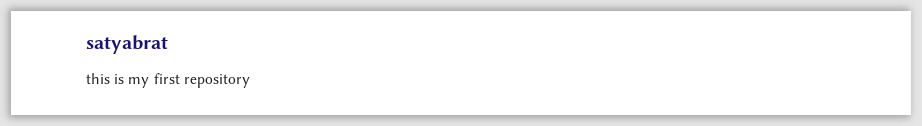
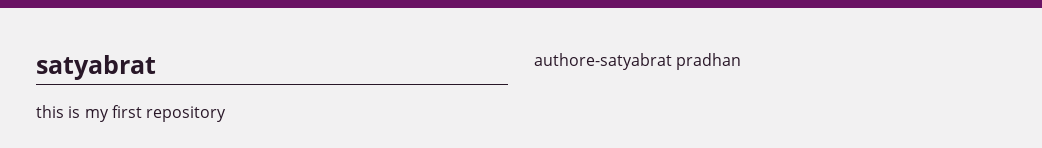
(250, 81) none -> [534,53,742,70] // authore-satyabrat pradhan

